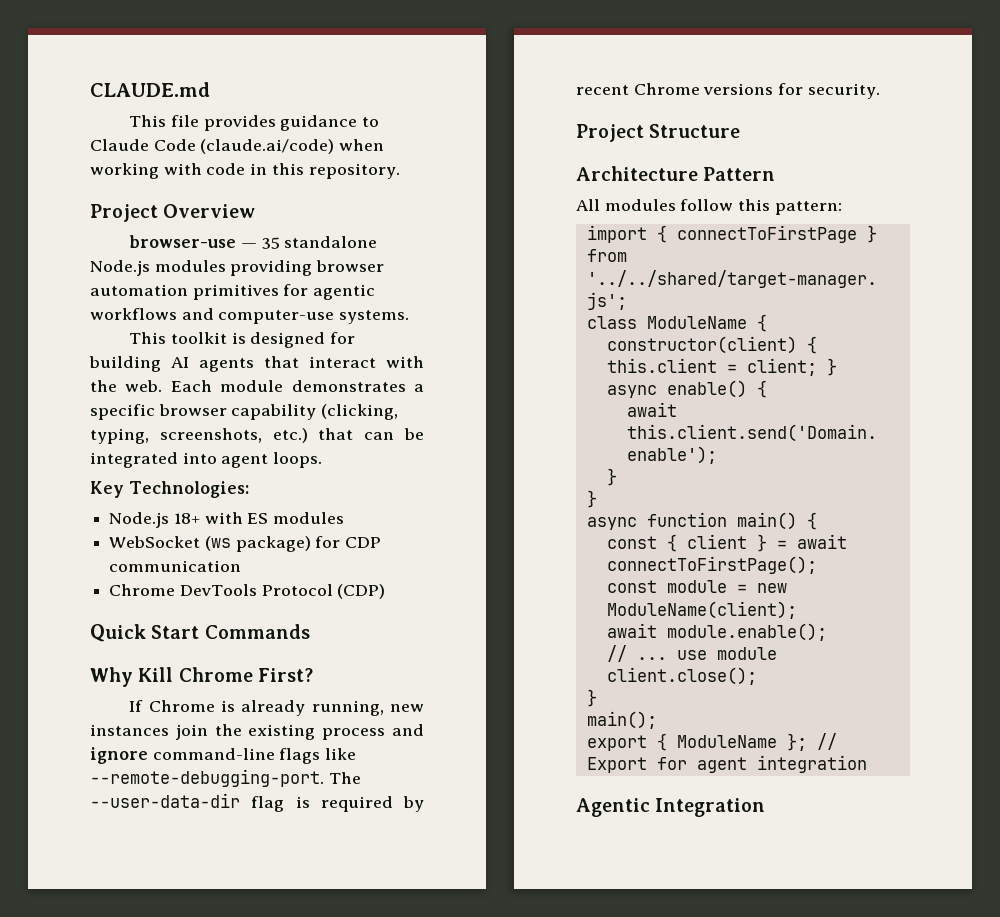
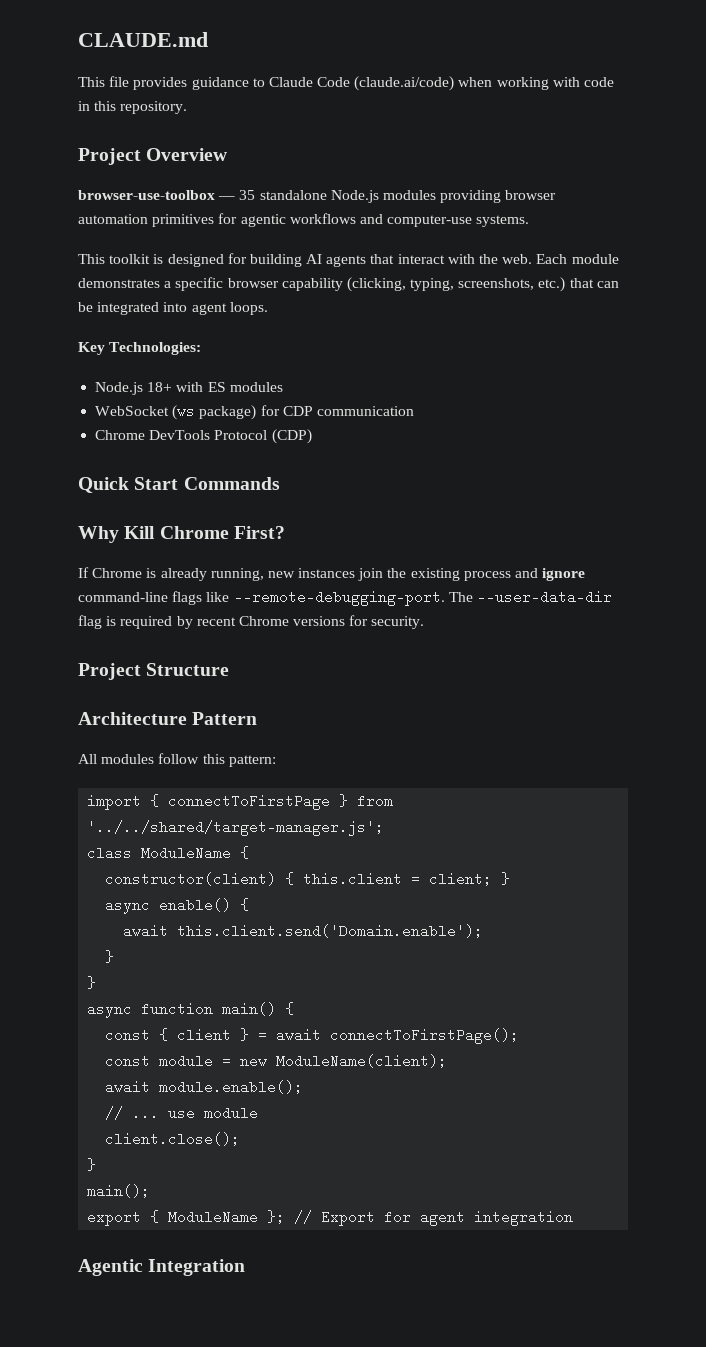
[129,235,237,248] browser-use -> [78,190,215,200] browser-use-toolbox

